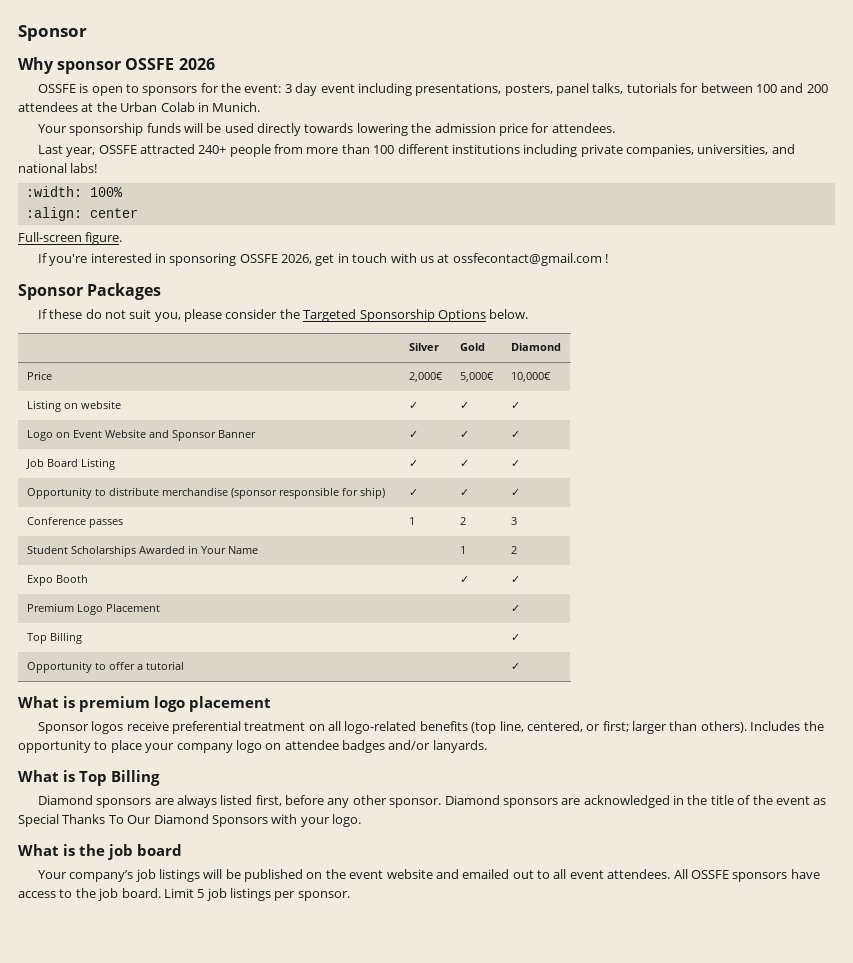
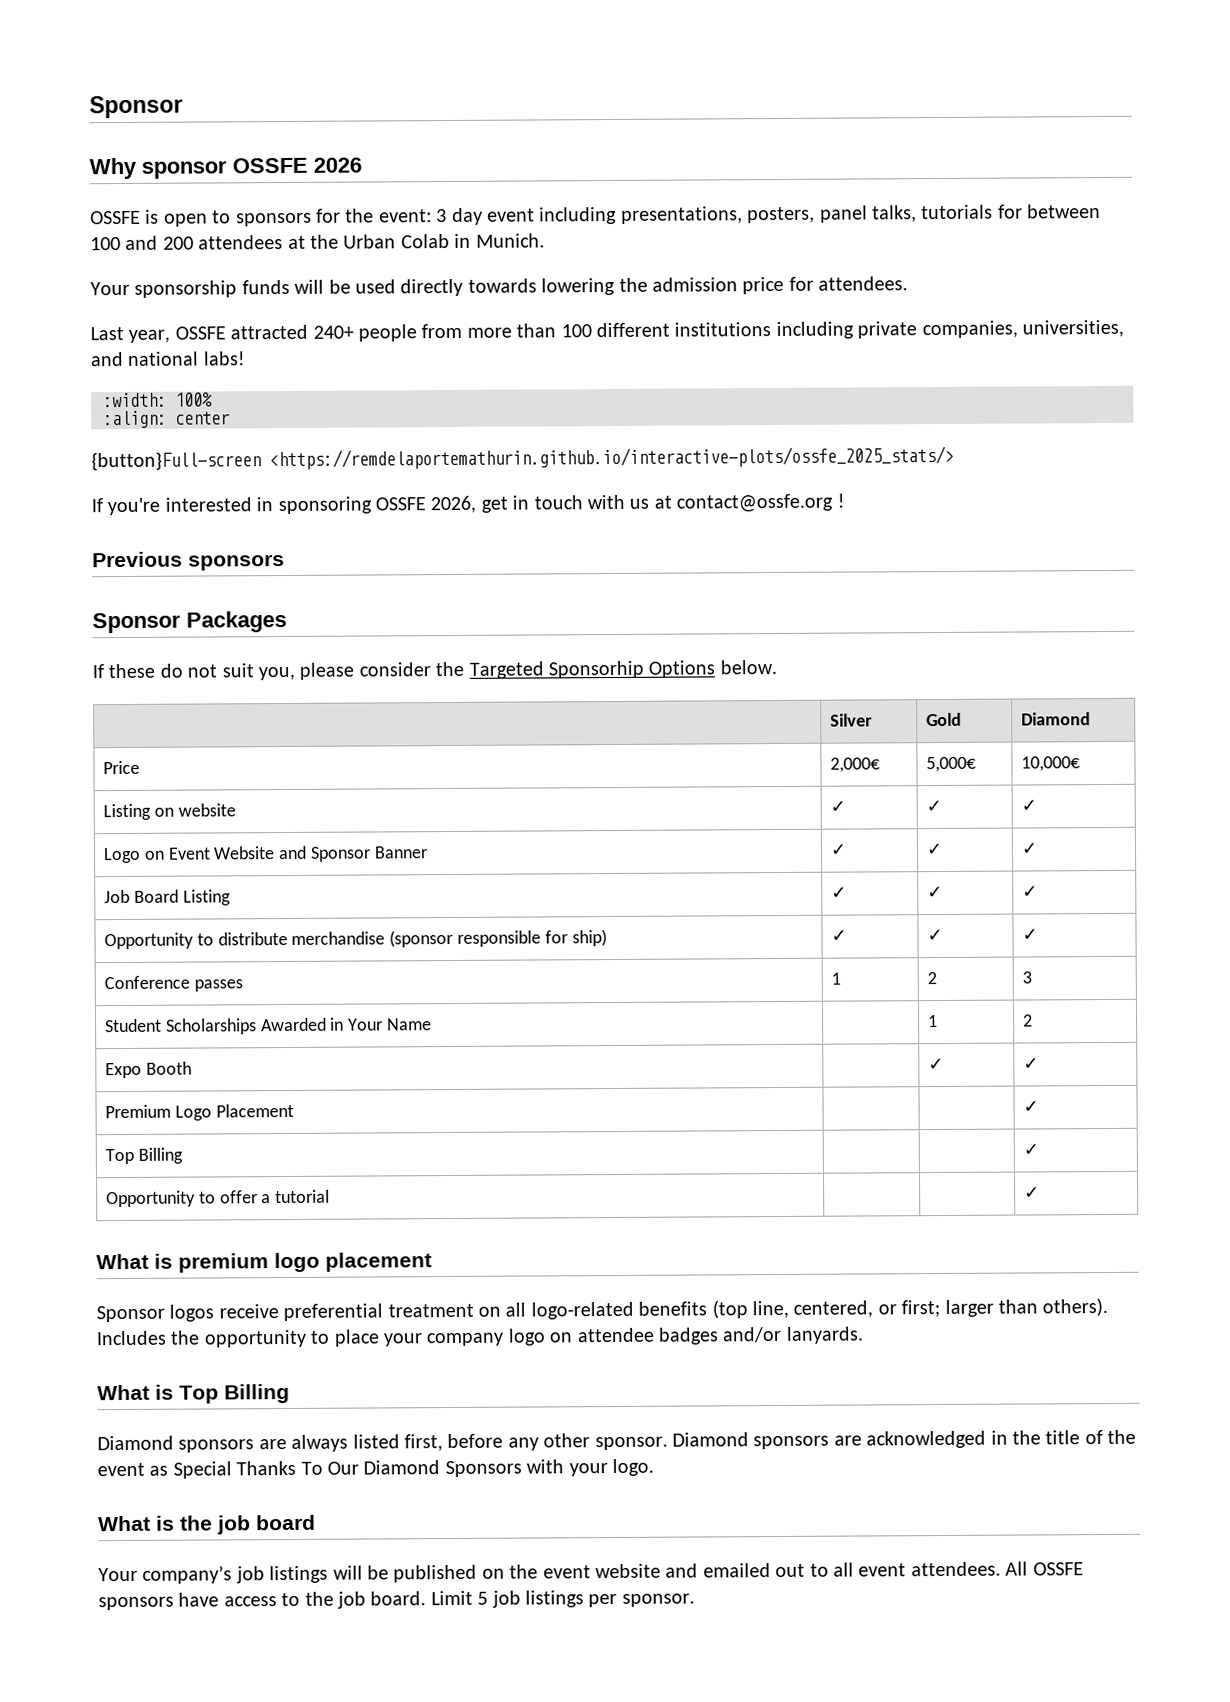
[18,232,123,245] Full-screen figure. -> [91,445,954,472] {button}Full-screen <https://remdelaportemathurin.github.io/interactive-plots/ossfe_2025_stats/>
[452,253,602,266] ossfecontact@gmail.com -> [676,493,834,513] contact@ossfe.org
(609, 258) none -> [92,551,285,571] // Previous sponsors
[359,309,435,322] Sponsorship -> [547,660,644,679] Sponsorhip

